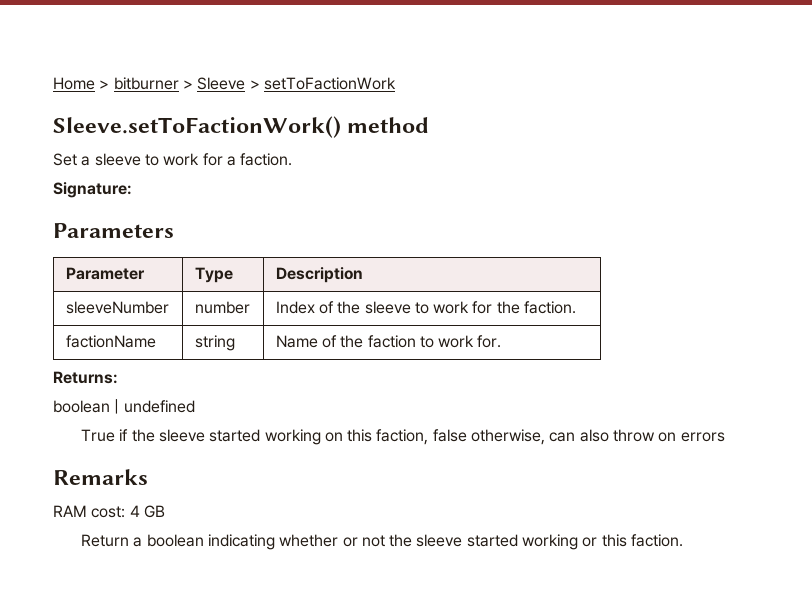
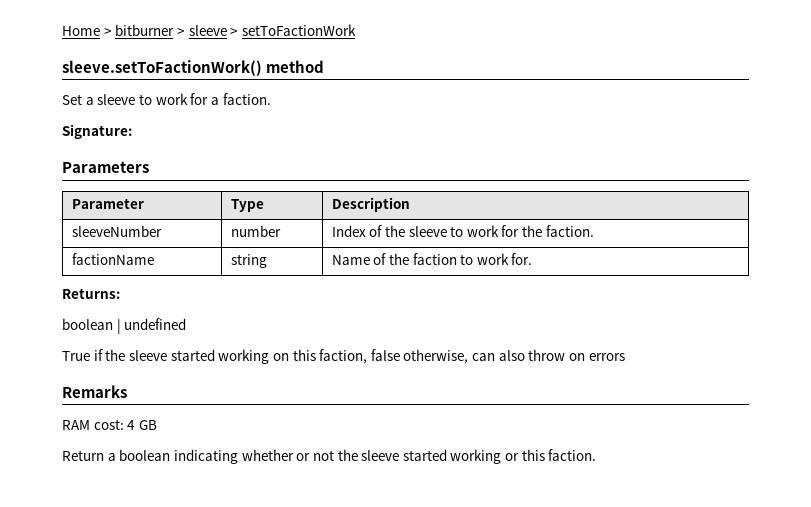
[197,77,246,90] Sleeve -> [188,25,227,36] sleeve
[53,116,341,138] Sleeve.setToFactionWork() -> [62,60,262,76] sleeve.setToFactionWork()

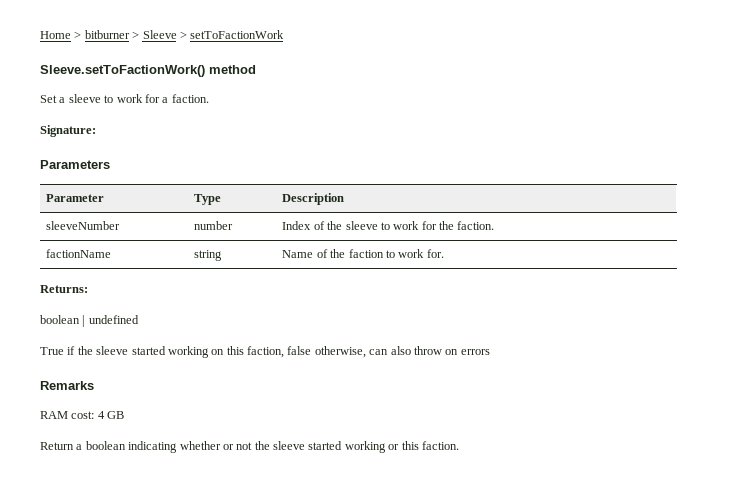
[188,25,227,36] sleeve -> [142,30,177,39] Sleeve
[62,60,262,76] sleeve.setToFactionWork() -> [40,65,205,77] Sleeve.setToFactionWork()

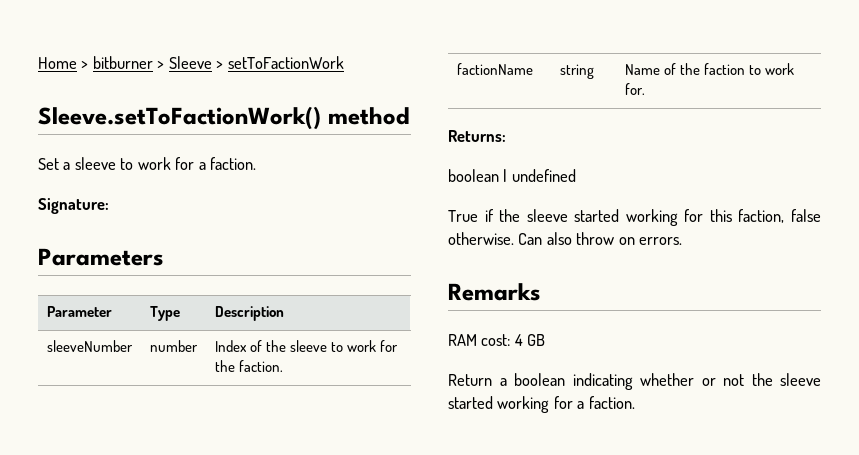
[211,349,225,355] on -> [684,209,704,222] for
[314,346,389,358] otherwise, can -> [448,232,543,245] otherwise. Can
[460,349,490,355] errors -> [639,237,683,245] errors.
[388,441,419,450] or this -> [553,396,585,409] for a

